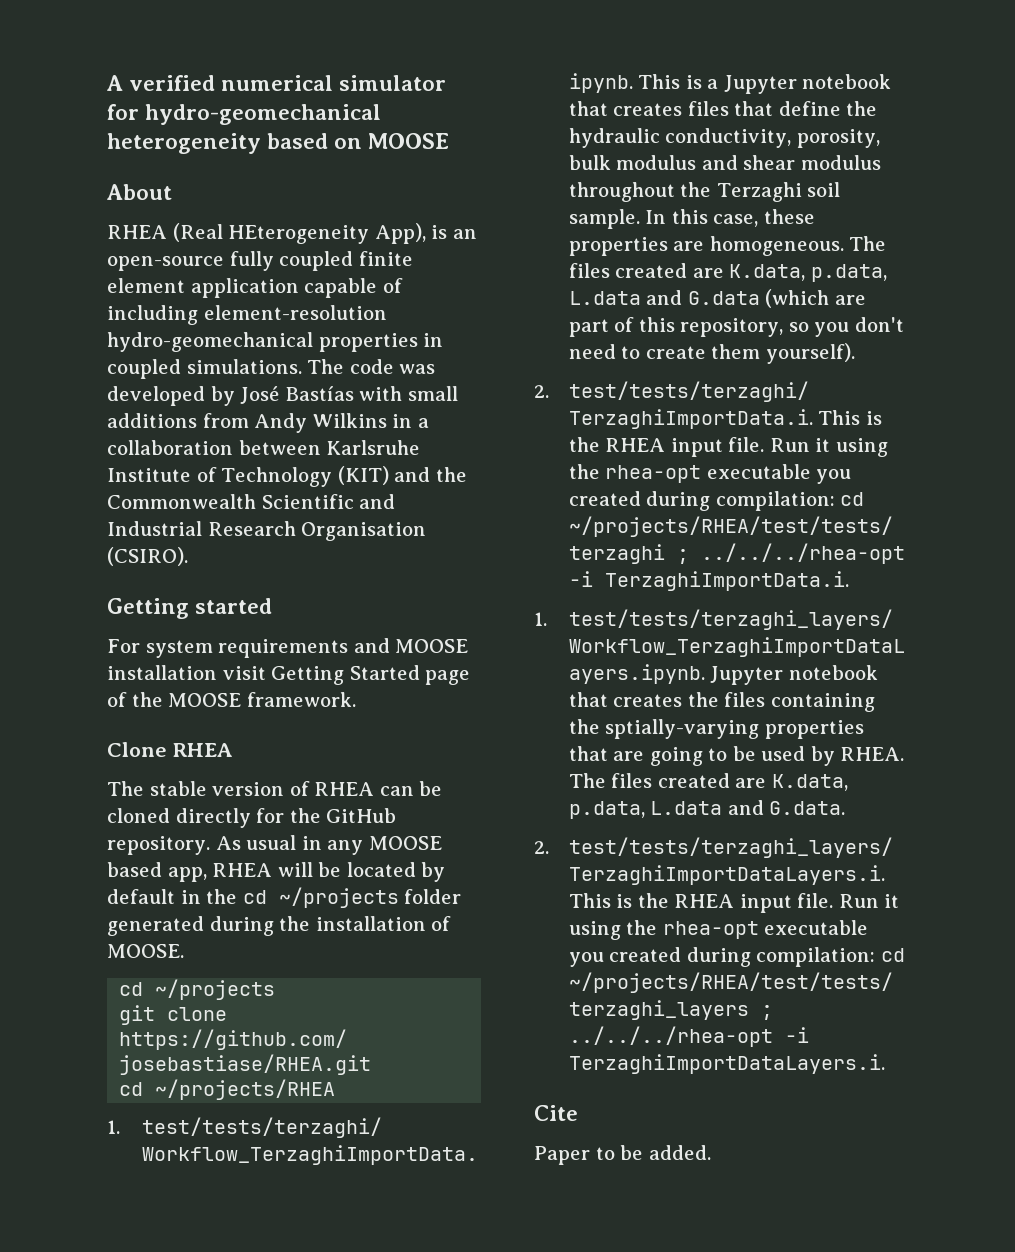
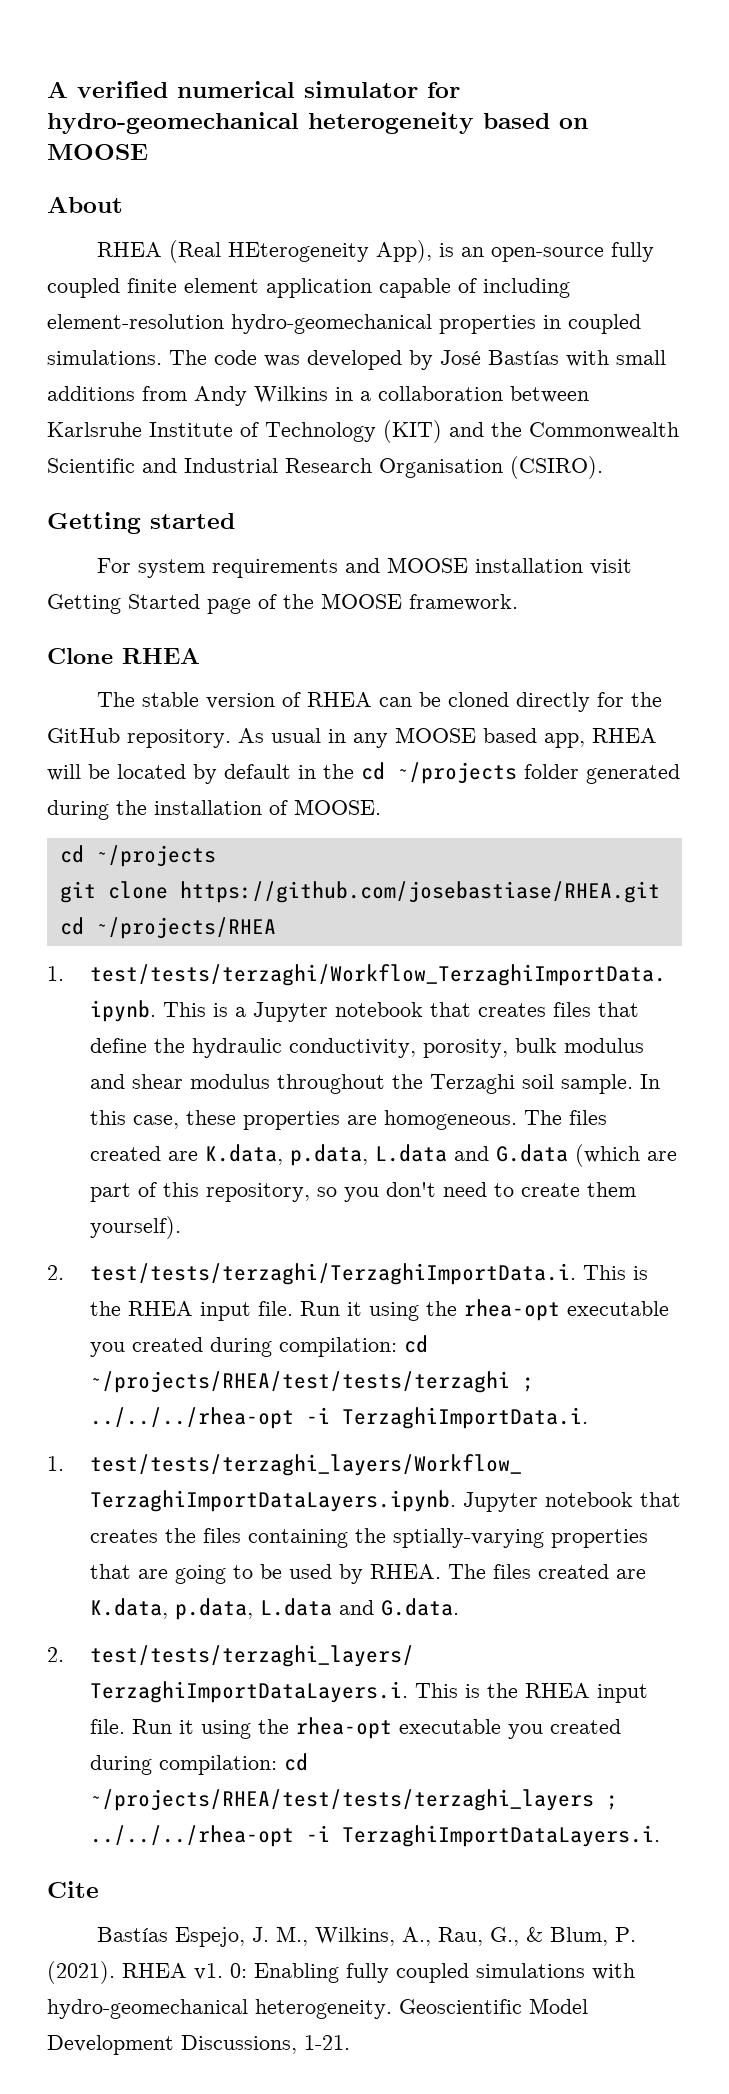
[534,1145,711,1165] Paper to be added. -> [96,1926,636,1947] [47,1961,635,1984] [47,1998,588,2019] [47,2035,350,2055] Bastías Espejo, J. M., Wilkins, A., Rau, G., & Blum, P. (2021). RHEA v1. 0: Enabling fully coupled simulations with hydro-geomechanical heterogeneity. Geoscientific Model Development Discussions, 1-21.

